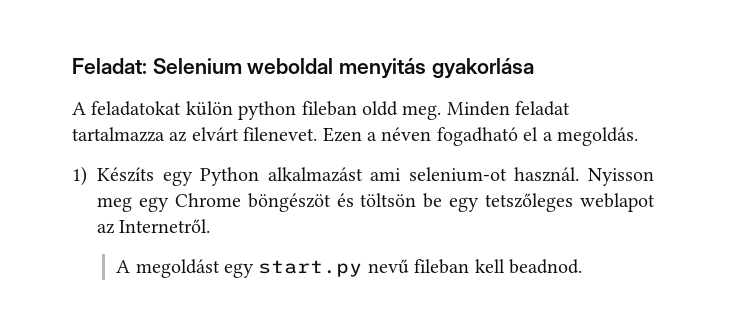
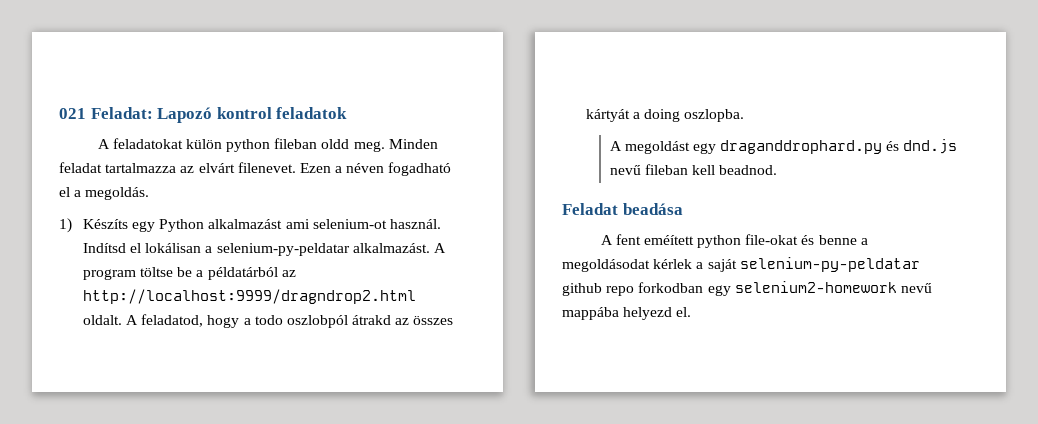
[72,58,534,79] Feladat: Selenium weboldal menyitás gyakorlása -> [59,107,348,123] 021 Feladat: Lapozó kontrol feladatok
[587,168,654,186] [97,193,656,212] [97,219,211,234] Nyisson meg egy Chrome böngészöt és töltsön be egy tetszőleges weblapot az Internetről. -> [82,243,446,256] [82,267,296,280] [82,289,416,304] [82,314,454,328] [585,109,745,122] Indítsd el lokálisan a selenium-py-peldatar alkalmazást. A program töltse be a példatárból az http://localhost:9999/dragndrop2.html oldalt. A feladatod, hogy a todo oszlobpól átrakd az összes kártyát a doing oszlopba.
[258,260,363,277] start.py -> [720,139,958,154] draganddrophard.py és dnd.js
(582, 266) none -> [562,203,683,215] [600,234,868,248] [562,257,920,272] [562,281,932,296] [562,307,692,320] // Feladat beadása // A fent eméített python file-okat és benne a megoldásodat kérlek a saját selenium-py-peldatar github repo forkodban egy selenium2-homework nevű mappába helyezd el.

